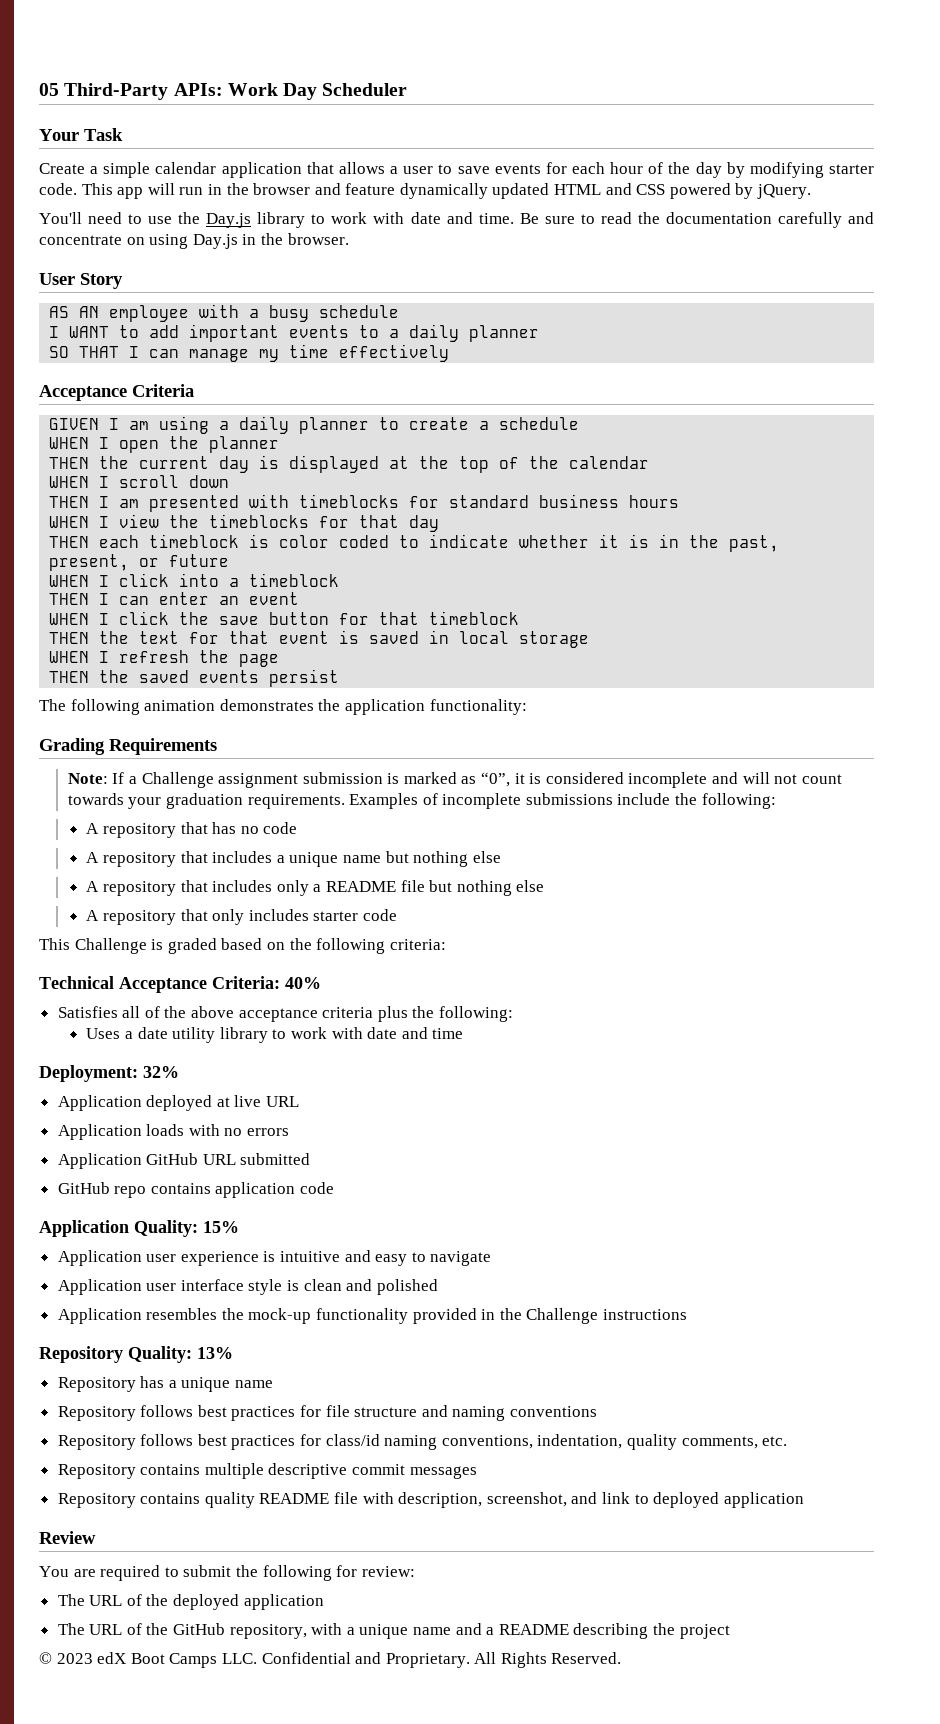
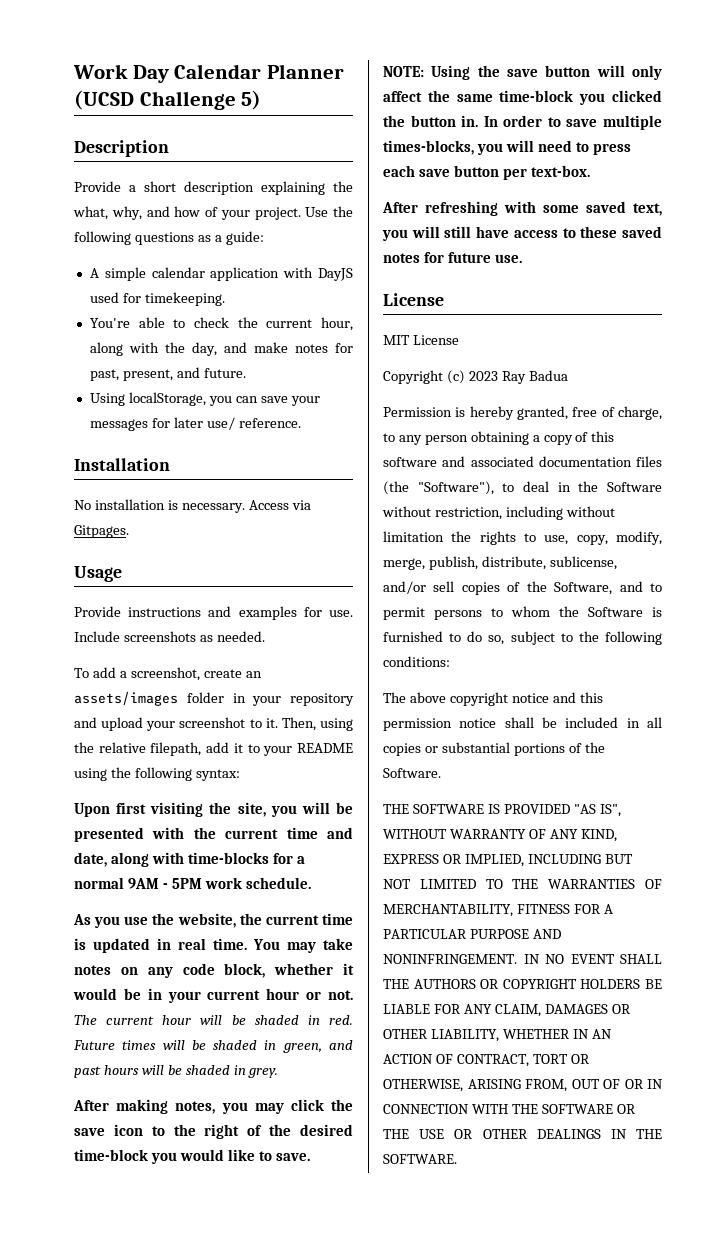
[39,83,408,100] [39,128,123,141] [39,162,874,178] [39,183,812,199] [39,212,874,228] [39,233,349,249] [39,273,123,289] [49,304,400,322] [49,324,540,342] [49,344,450,362] [39,384,194,401] [49,416,580,434] [49,436,280,453] [49,455,650,473] [49,475,230,488] [49,494,680,512] [49,514,440,532] [49,534,780,552] [49,554,230,571] [49,573,340,587] [49,592,300,605] [49,611,520,625] [49,630,590,648] [49,650,280,667] [49,669,340,687] [39,699,527,715] [39,738,217,755] [67,772,842,788] [67,793,776,809] [86,822,298,838] [86,851,501,867] [86,880,545,896] [86,909,397,925] [39,938,446,954] [39,976,321,993] [57,1006,514,1022] [86,1027,464,1043] [39,1065,179,1082] [57,1095,300,1111] [57,1124,290,1140] [57,1153,311,1169] [57,1182,335,1198] [39,1220,239,1237] [57,1250,492,1266] [57,1279,438,1295] [57,1308,688,1324] [39,1346,233,1363] [57,1376,274,1392] [57,1405,598,1421] [57,1434,788,1450] [57,1463,477,1479] [57,1492,804,1508] [39,1531,96,1544] [39,1565,415,1581] [57,1594,324,1610] [57,1623,730,1639] [39,1652,622,1668] 05 Third-Party APIs: Work Day Scheduler // Your Task // Create a simple calendar application that allows a user to save events for each hour of the day by modifying starter code. This app will run in the browser and feature dynamically updated HTML and CSS powered by jQuery. // You'll need to use the Day.js library to work with date and time. Be sure to read the documentation carefully and concentrate on using Day.js in the browser. // User Story // AS AN employee with a busy schedule // I WANT to add important events to a daily planner // SO THAT I can manage my time effectively // Acceptance Criteria // GIVEN I am using a daily planner to create a schedule // WHEN I open the planner // THEN the current day is displayed at the top of the calendar // WHEN I scroll down // THEN I am presented with timeblocks for standard business hours // WHEN I view the timeblocks for that day // THEN each timeblock is color coded to indicate whether it is in the past, present, or future // WHEN I click into a timeblock // THEN I can enter an event // WHEN I click the save button for that timeblock // THEN the text for that event is saved in local storage // WHEN I refresh the page // THEN the saved events persist // The following animation demonstrates the application functionality: // Grading Requirements // Note: If a Challenge assignment submission is marked as “0”, it is considered incomplete and will not count towards your graduation requirements. Examples of incomplete submissions include the following: // A repository that has no code // A repository that includes a unique name but nothing else // A repository that includes only a README file but nothing else // A repository that only includes starter code // This Challenge is graded based on the following criteria: // Technical Acceptance Criteria: 40% // Satisfies all of the above acceptance criteria plus the following: // Uses a date utility library to work with date and time // Deployment: 32% // Application deployed at live URL // Application loads with no errors // Application GitHub URL submitted // GitHub repo contains application code // Application Quality: 15% // Application user experience is intuitive and easy to navigate // Application user interface style is clean and polished // Application resembles the mock-up functionality provided in the Challenge instructions // Repository Quality: 13% // Repository has a unique name // Repository follows best practices for file structure and naming conventions // Repository follows best practices for class/id naming conventions, indentation, quality comments, etc. // Repository contains multiple descriptive commit messages // Repository contains quality README file with description, screenshot, and link to deployed application // Review // You are required to submit the following for review: // The URL of the deployed application // The URL of the GitHub repository, with a unique name and a README describing the project // © 2023 edX Boot Camps LLC. Confidential and Proprietary. All Rights Reserved. -> [73,64,344,83] [74,90,262,110] [74,140,169,157] [74,181,353,195] [73,206,353,220] [74,231,264,245] [89,267,353,281] [89,292,225,306] [89,317,353,331] [89,342,353,356] [89,367,246,381] [89,392,320,406] [89,417,301,431] [74,458,170,471] [74,499,311,513] [74,525,129,538] [74,566,122,582] [74,606,353,620] [74,631,265,642] [74,667,262,681] [74,691,354,706] [74,717,353,731] [74,742,354,756] [74,767,240,781] [74,802,353,817] [74,827,353,842] [74,852,305,867] [74,877,311,889] [73,913,353,928] [74,938,353,953] [74,963,354,978] [73,988,353,1003] [74,1015,353,1025] [73,1040,353,1053] [74,1065,279,1078] [73,1099,353,1114] [74,1124,353,1139] [74,1149,310,1164] [383,65,662,80] [383,90,662,105] [383,115,662,130] [383,140,631,155] [383,165,590,180] [382,201,662,216] [382,226,662,241] [383,252,522,263] [383,293,444,306] [383,335,459,345] [383,370,568,384] [383,406,662,420] [383,431,615,445] [383,456,662,467] [383,481,662,495] [382,506,615,520] [383,531,662,545] [383,556,617,570] [383,581,662,595] [383,606,662,620] [383,631,662,645] [383,656,450,667] [383,692,603,706] [383,717,662,731] [383,742,605,756] [383,768,441,778] [383,804,621,817] [383,829,617,842] [383,854,633,867] [383,879,662,889] [383,904,613,917] [383,929,561,939] [383,954,662,964] [383,979,662,989] [383,1004,631,1017] [383,1029,612,1042] [383,1054,590,1067] [383,1079,663,1092] [383,1104,636,1114] [383,1129,662,1139] [383,1154,457,1164] Work Day Calendar Planner (UCSD Challenge 5) // Description // Provide a short description explaining the what, why, and how of your project. Use the following questions as a guide: // A simple calendar application with DayJS used for timekeeping. // You're able to check the current hour, along with the day, and make notes for past, present, and future. // Using localStorage, you can save your messages for later use/ reference. // Installation // No installation is necessary. Access via Gitpages. // Usage // Provide instructions and examples for use. Include screenshots as needed. // To add a screenshot, create an assets/images folder in your repository and upload your screenshot to it. Then, using the relative filepath, add it to your README using the following syntax: // Upon first visiting the site, you will be presented with the current time and date, along with time-blocks for a normal 9AM - 5PM work schedule. // As you use the website, the current time is updated in real time. You may take notes on any code block, whether it would be in your current hour or not. The current hour will be shaded in red. Future times will be shaded in green, and past hours will be shaded in grey. // After making notes, you may click the save icon to the right of the desired time-block you would like to save. NOTE: Using the save button will only affect the same time-block you clicked the button in. In order to save multiple times-blocks, you will need to press each save button per text-box. // After refreshing with some saved text, you will still have access to these saved notes for future use. // License // MIT License // Copyright (c) 2023 Ray Badua // Permission is hereby granted, free of charge, to any person obtaining a copy of this software and associated documentation files (the "Software"), to deal in the Software without restriction, including without limitation the rights to use, copy, modify, merge, publish, distribute, sublicense, and/or sell copies of the Software, and to permit persons to whom the Software is furnished to do so, subject to the following conditions: // The above copyright notice and this permission notice shall be included in all copies or substantial portions of the Software. // THE SOFTWARE IS PROVIDED "AS IS", WITHOUT WARRANTY OF ANY KIND, EXPRESS OR IMPLIED, INCLUDING BUT NOT LIMITED TO THE WARRANTIES OF MERCHANTABILITY, FITNESS FOR A PARTICULAR PURPOSE AND NONINFRINGEMENT. IN NO EVENT SHALL THE AUTHORS OR COPYRIGHT HOLDERS BE LIABLE FOR ANY CLAIM, DAMAGES OR OTHER LIABILITY, WHETHER IN AN ACTION OF CONTRACT, TORT OR OTHERWISE, ARISING FROM, OUT OF OR IN CONNECTION WITH THE SOFTWARE OR THE USE OR OTHER DEALINGS IN THE SOFTWARE.

